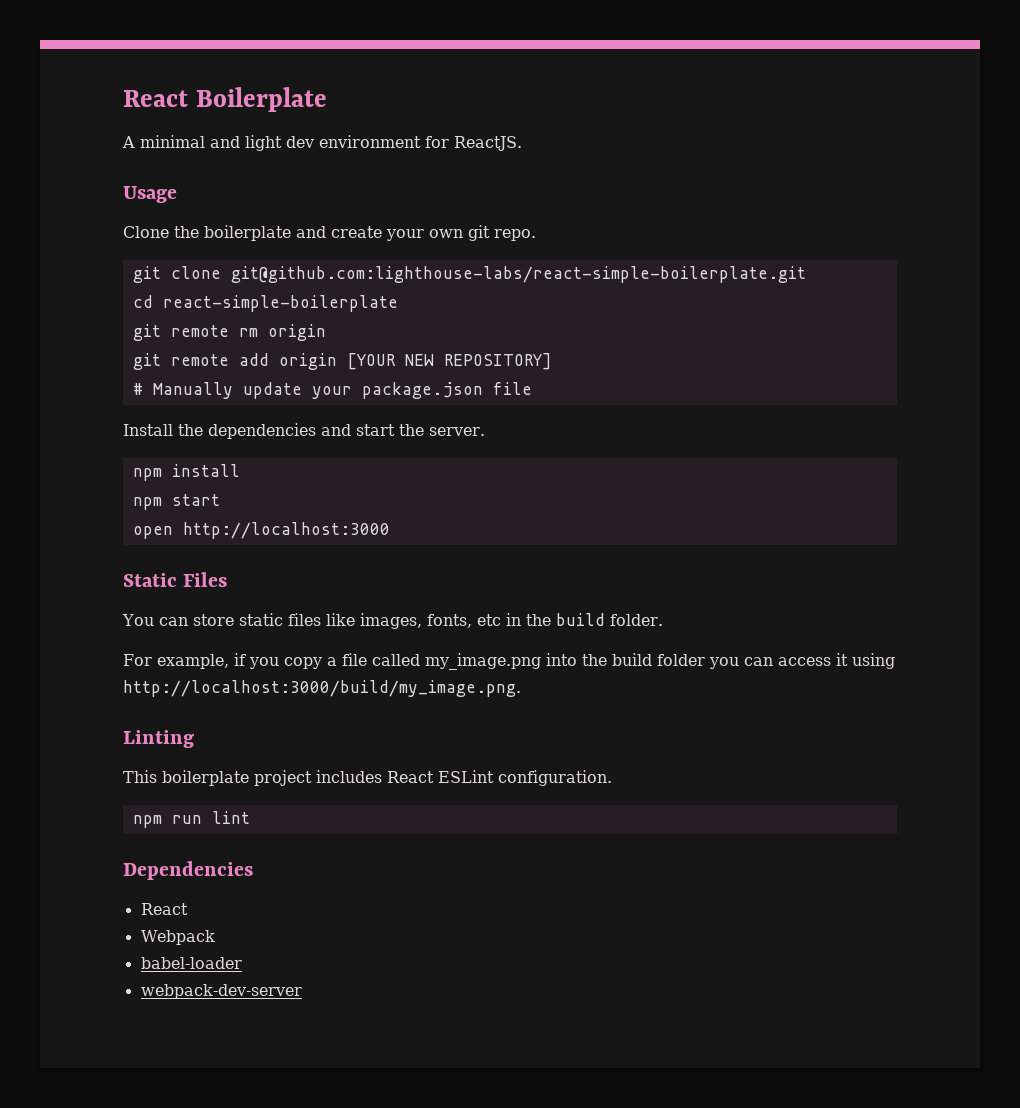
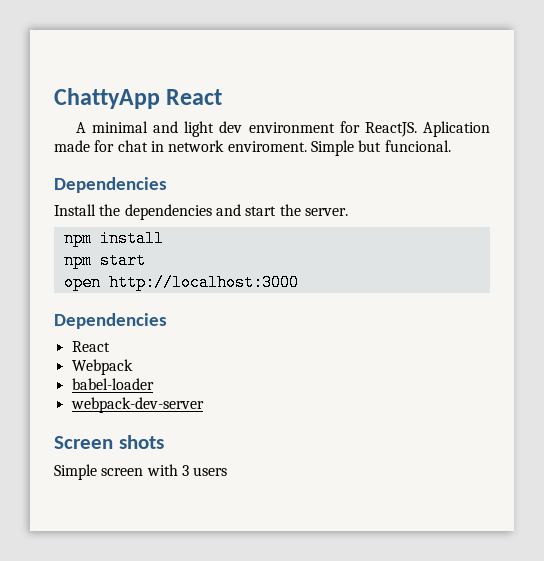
[123,87,327,112] React Boilerplate -> [54,88,223,109] ChattyApp React
[123,186,177,203] [123,225,536,241] [132,266,806,283] [132,295,398,312] [132,324,326,341] [132,353,552,370] [132,382,532,399] // Usage // Clone the boilerplate and create your own git repo. // git clone git@github.com:lighthouse-labs/react-simple-boilerplate.git // cd react-simple-boilerplate // git remote rm origin // git remote add origin [YOUR NEW REPOSITORY] // # Manually update your package.json file -> [423,121,491,137] [54,140,451,156] [54,177,167,193] Aplication made for chat in network enviroment. Simple but funcional. // Dependencies
[123,572,228,587] [122,613,663,629] [123,653,895,670] [123,680,521,697] [123,730,194,748] [123,770,612,786] [132,811,250,828] // Static Files // You can store static files like images, fonts, etc in the build folder. // For example, if you copy a file called my_image.png into the build folder you can access it using http://localhost:3000/build/my_image.png. // Linting // This boilerplate project includes React ESLint configuration. // npm run lint -> (299, 282) none
(302, 991) none -> [54,435,164,449] [54,464,228,480] // Screen shots // Simple screen with 3 users

